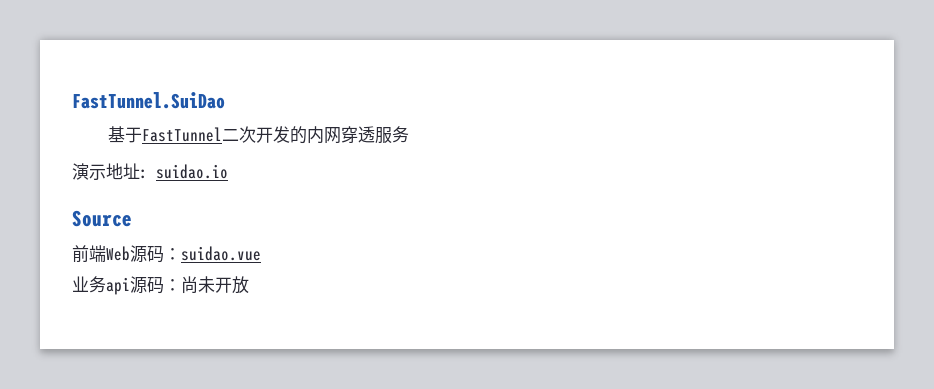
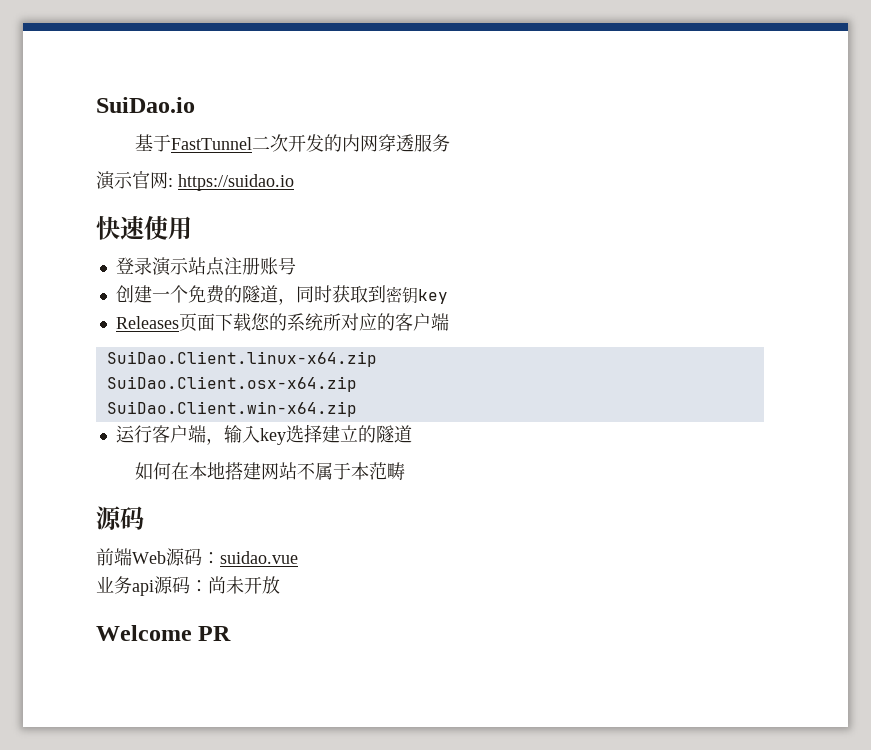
[72,92,225,109] FastTunnel.SuiDao -> [96,97,195,113] SuiDao.io
[106,163,228,180] [72,210,132,227] 地址: suidao.io // Source -> [132,171,294,191] [96,215,192,240] [115,257,296,276] [115,285,448,305] [115,313,449,332] [106,351,377,367] [106,376,357,392] [106,401,357,417] [115,424,412,445] [134,462,405,480] [96,506,144,530] 官网: https://suidao.io // 快速使用 // 登录演示站点注册账号 // 创建一个免费的隧道，同时获取到密钥key // Releases页面下载您的系统所对应的客户端 // SuiDao.Client.linux-x64.zip // SuiDao.Client.osx-x64.zip // SuiDao.Client.win-x64.zip // 运行客户端，输入key选择建立的隧道 // 如何在本地搭建网站不属于本范畴 // 源码
(249, 285) none -> [96,625,232,641] // Welcome PR

